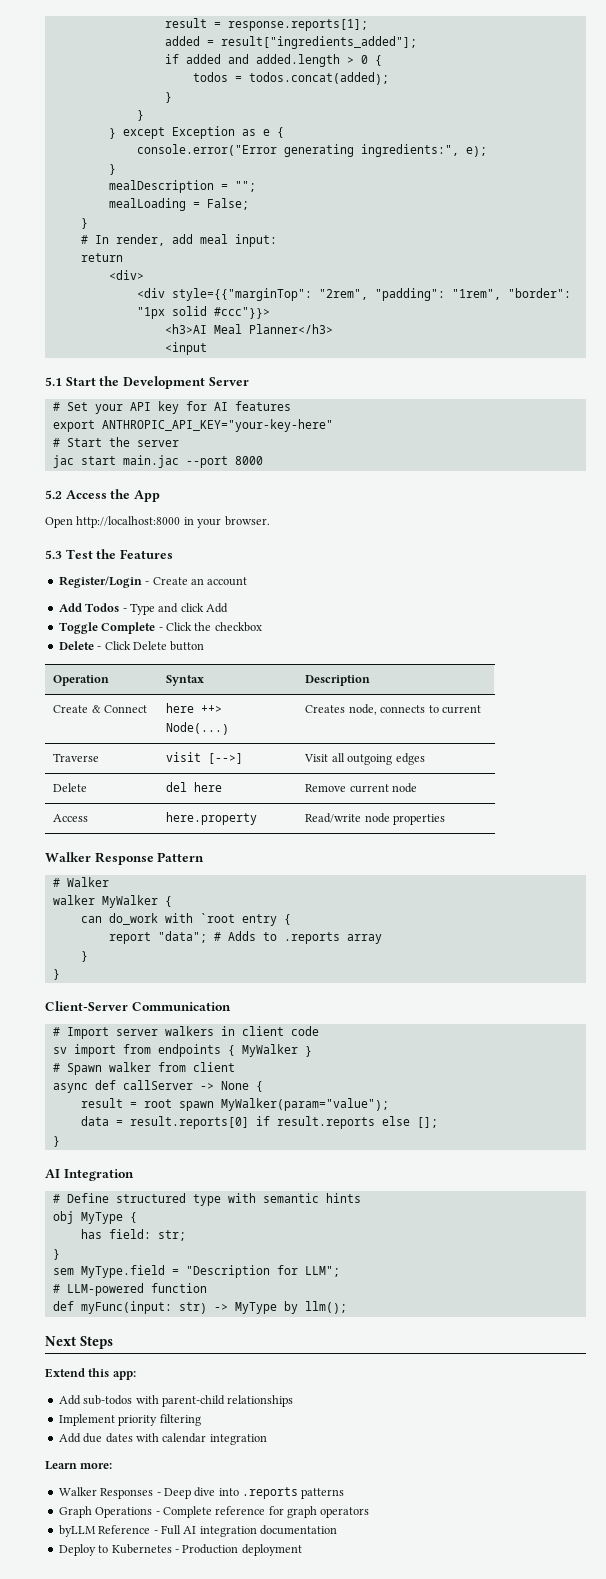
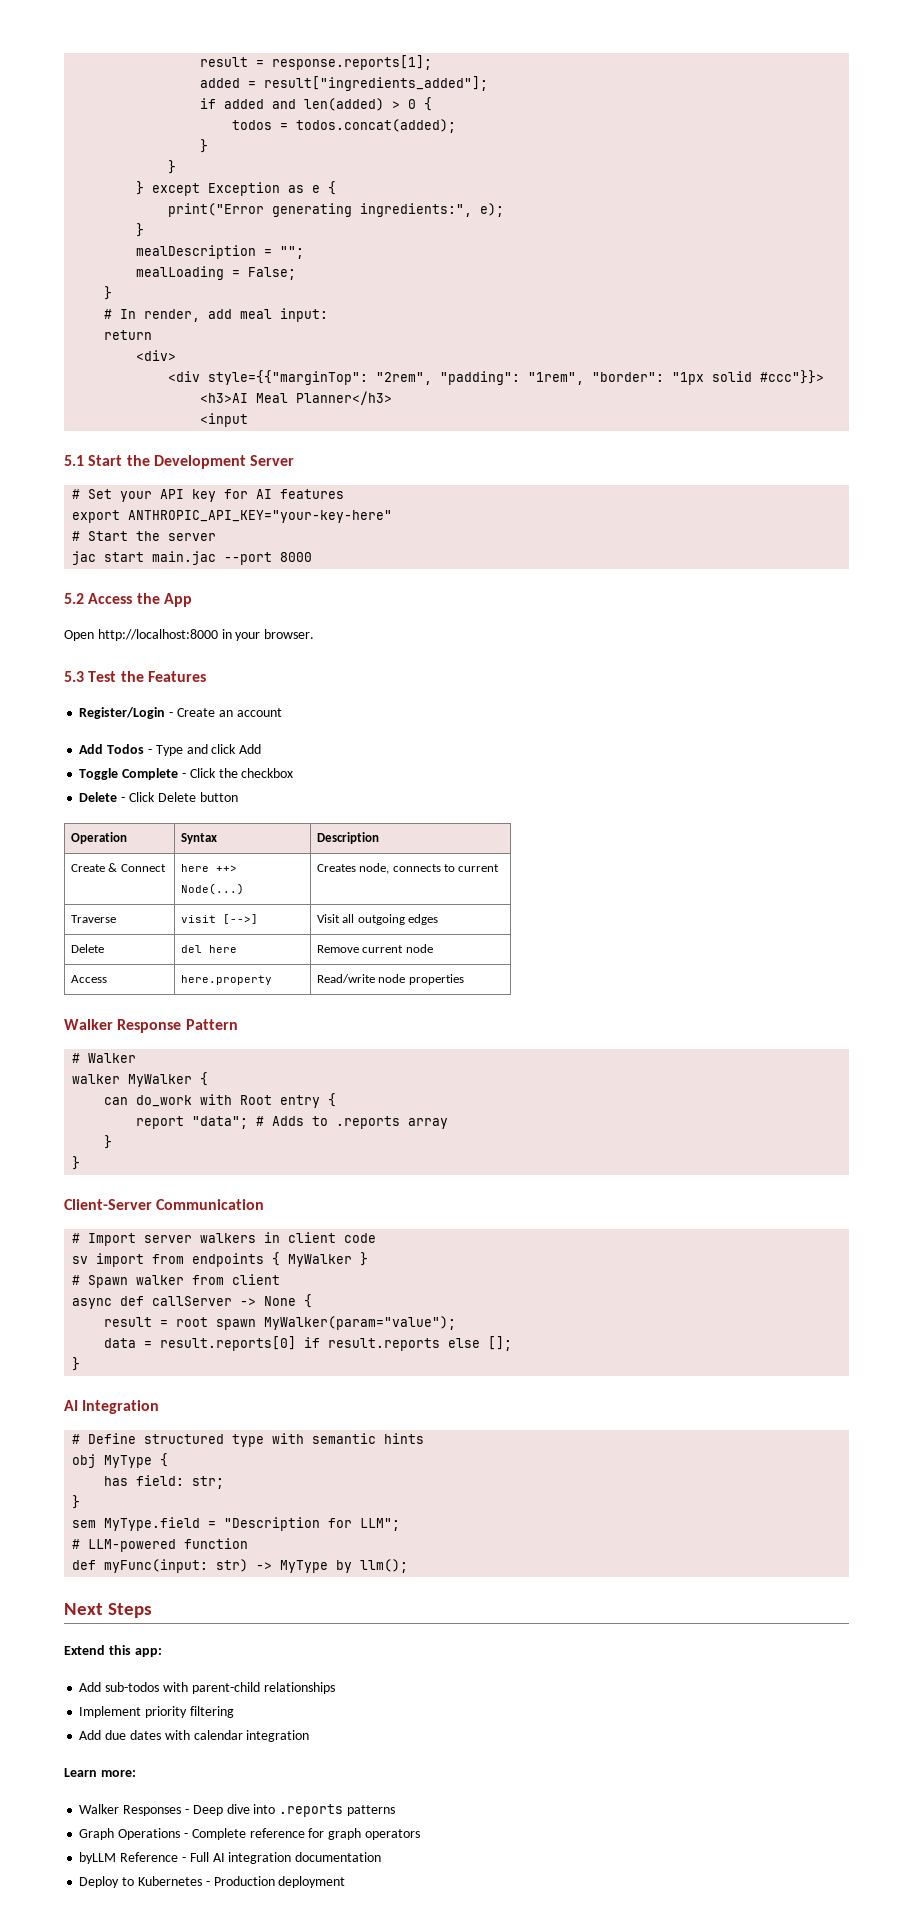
[255,54,340,67] added.length -> [304,98,385,111] len(added)
[136,144,277,156] console.error("Error -> [168,203,265,217] print("Error
[199,913,235,923] `root -> [240,1095,273,1105] Root

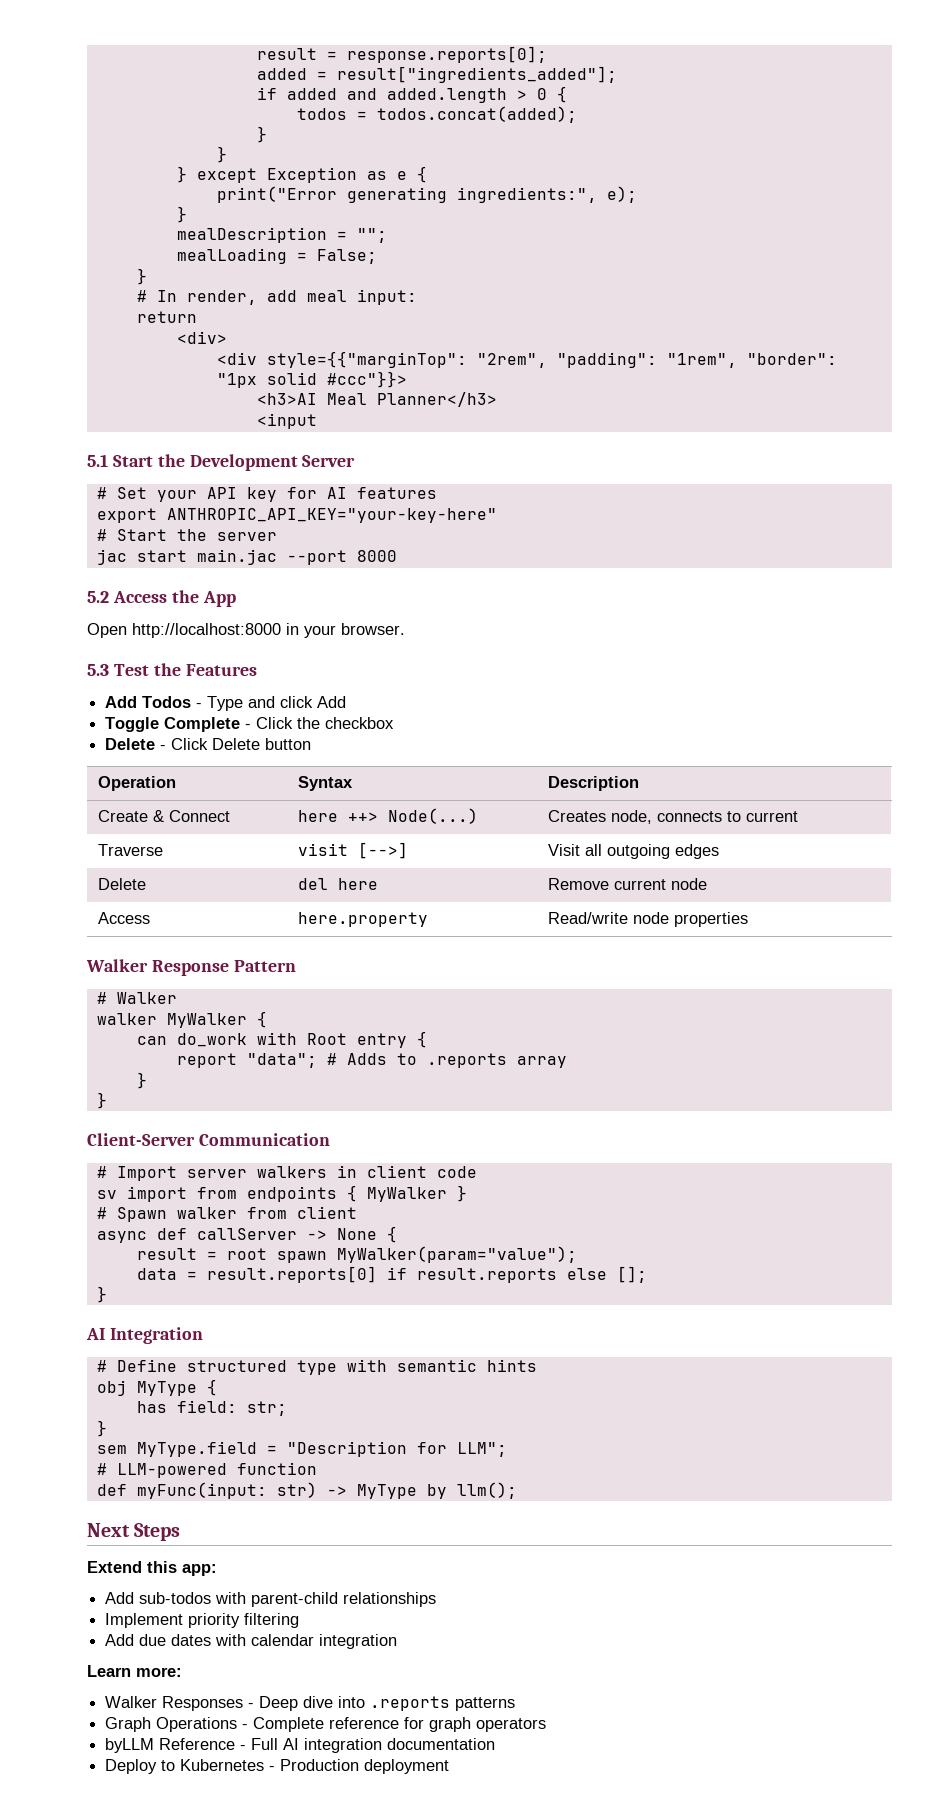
[200,55,433,70] result = response.reports[1]; -> [256,46,547,63] result = response.reports[0];
[304,98,385,111] len(added) -> [386,88,507,103] added.length
[79,707,282,719] // Register/Login - Create an account -> (257, 670) none

